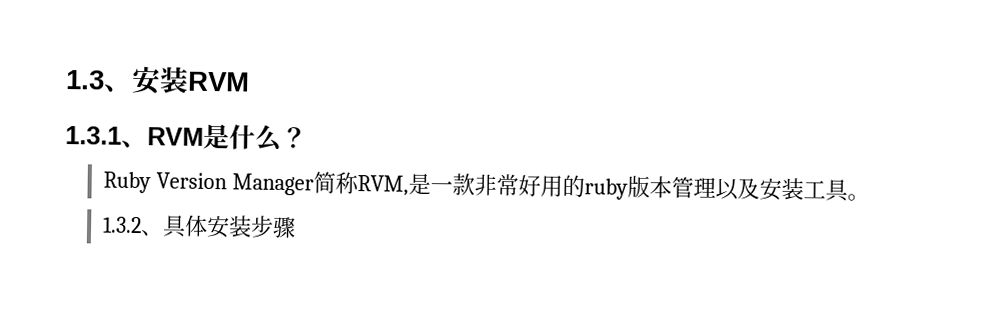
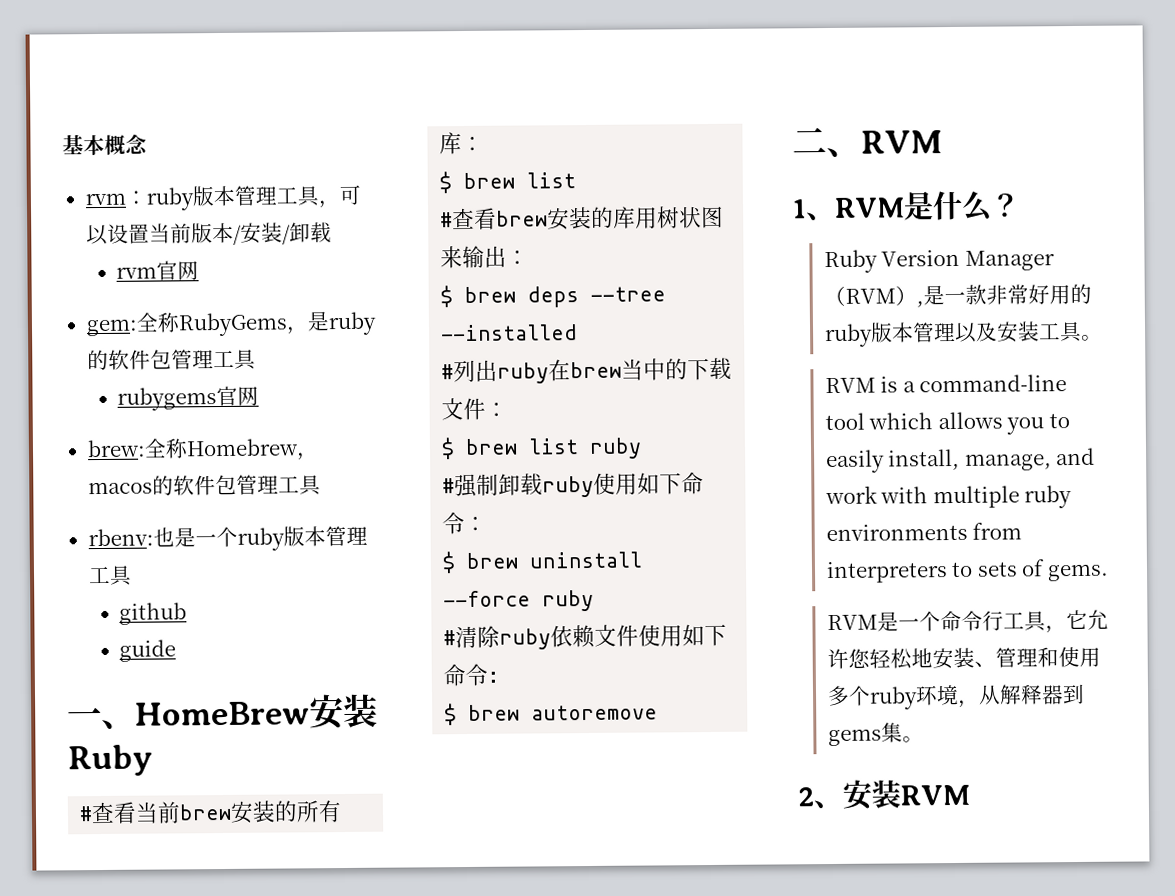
[65,65,189,95] 1.3、安装 -> [62,133,148,156] [84,184,361,211] [85,222,332,246] [116,260,200,281] [85,311,377,337] [86,349,257,371] [117,385,260,411] [86,438,319,461] [87,474,322,496] [87,525,368,551] [87,565,133,586] [119,602,188,625] [119,639,177,662] [67,693,378,730] [67,744,153,777] [79,800,343,824] [439,132,485,155] [439,171,577,194] [440,205,725,231] [440,245,530,269] [440,285,667,308] [440,324,579,342] [441,357,733,384] [441,397,509,421] [441,437,643,460] [442,472,705,498] [442,512,488,535] [442,551,643,574] [443,589,595,612] [443,623,728,650] [443,663,500,687] [444,703,659,726] [792,127,861,158] 基本概念 // rvm：ruby版本管理工具，可以设置当前版本/安装/卸载 // rvm官网 // gem:全称RubyGems，是ruby的软件包管理工具 // rubygems官网 // brew:全称Homebrew，macos的软件包管理工具 // rbenv:也是一个ruby版本管理工具 // github // guide // 一、HomeBrew安装Ruby // #查看当前brew安装的所有库： // $ brew list // #查看brew安装的库用树状图来输出： // $ brew deps --tree --installed // #列出ruby在brew当中的下载文件： // $ brew list ruby // #强制卸载ruby使用如下命令： // $ brew uninstall --force ruby // #清除ruby依赖文件使用如下命令: // $ brew autoremove // 二、
[65,126,122,145] 1.3.1 -> [792,199,807,219] 1
[312,171,409,196] 简称RVM, -> [823,285,924,308] （RVM）,
[101,214,296,239] 1.3.2、具体安装步骤 -> [824,374,1068,394] [824,411,1070,435] [825,447,1096,474] [824,485,1073,509] [825,522,1023,542] [825,559,1109,584] [826,609,1109,634] [826,646,1101,670] [826,683,1085,710] [827,722,924,747] [797,779,970,810] RVM is a command-line tool which allows you to easily install, manage, and work with multiple ruby environments from interpreters to sets of gems. // RVM是一个命令行工具，它允许您轻松地安装、管理和使用多个ruby环境，从解释器到gems集。 // 2、安装RVM

